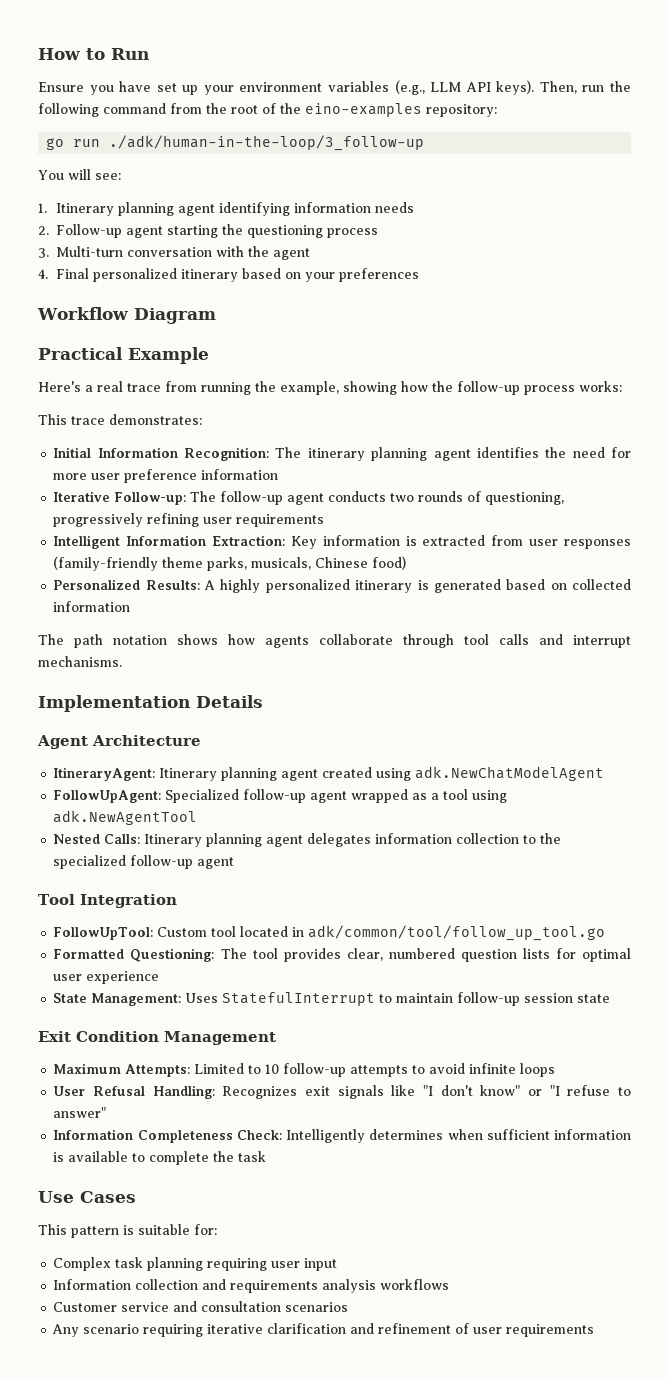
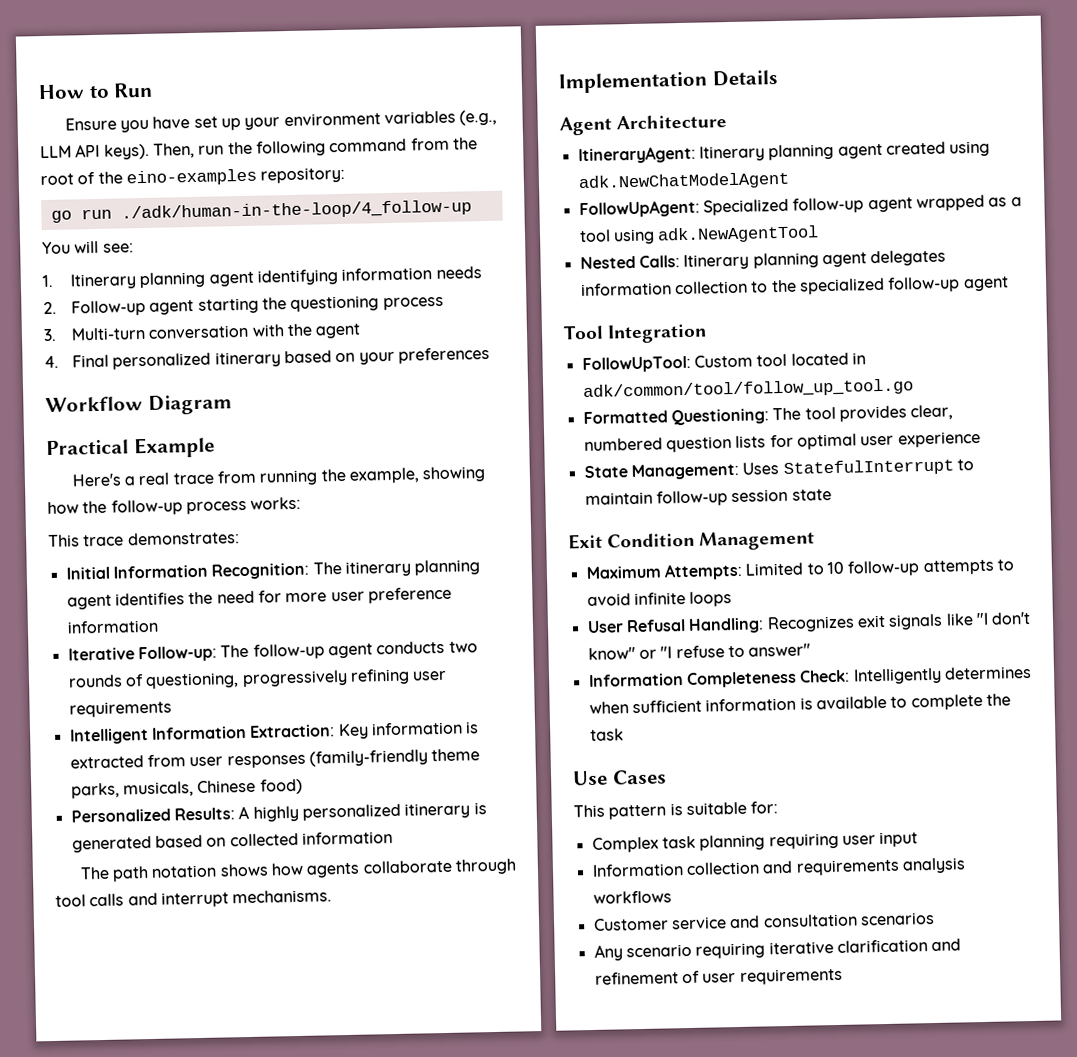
[109,135,425,151] ./adk/human-in-the-loop/3_follow-up -> [120,199,472,222] ./adk/human-in-the-loop/4_follow-up

